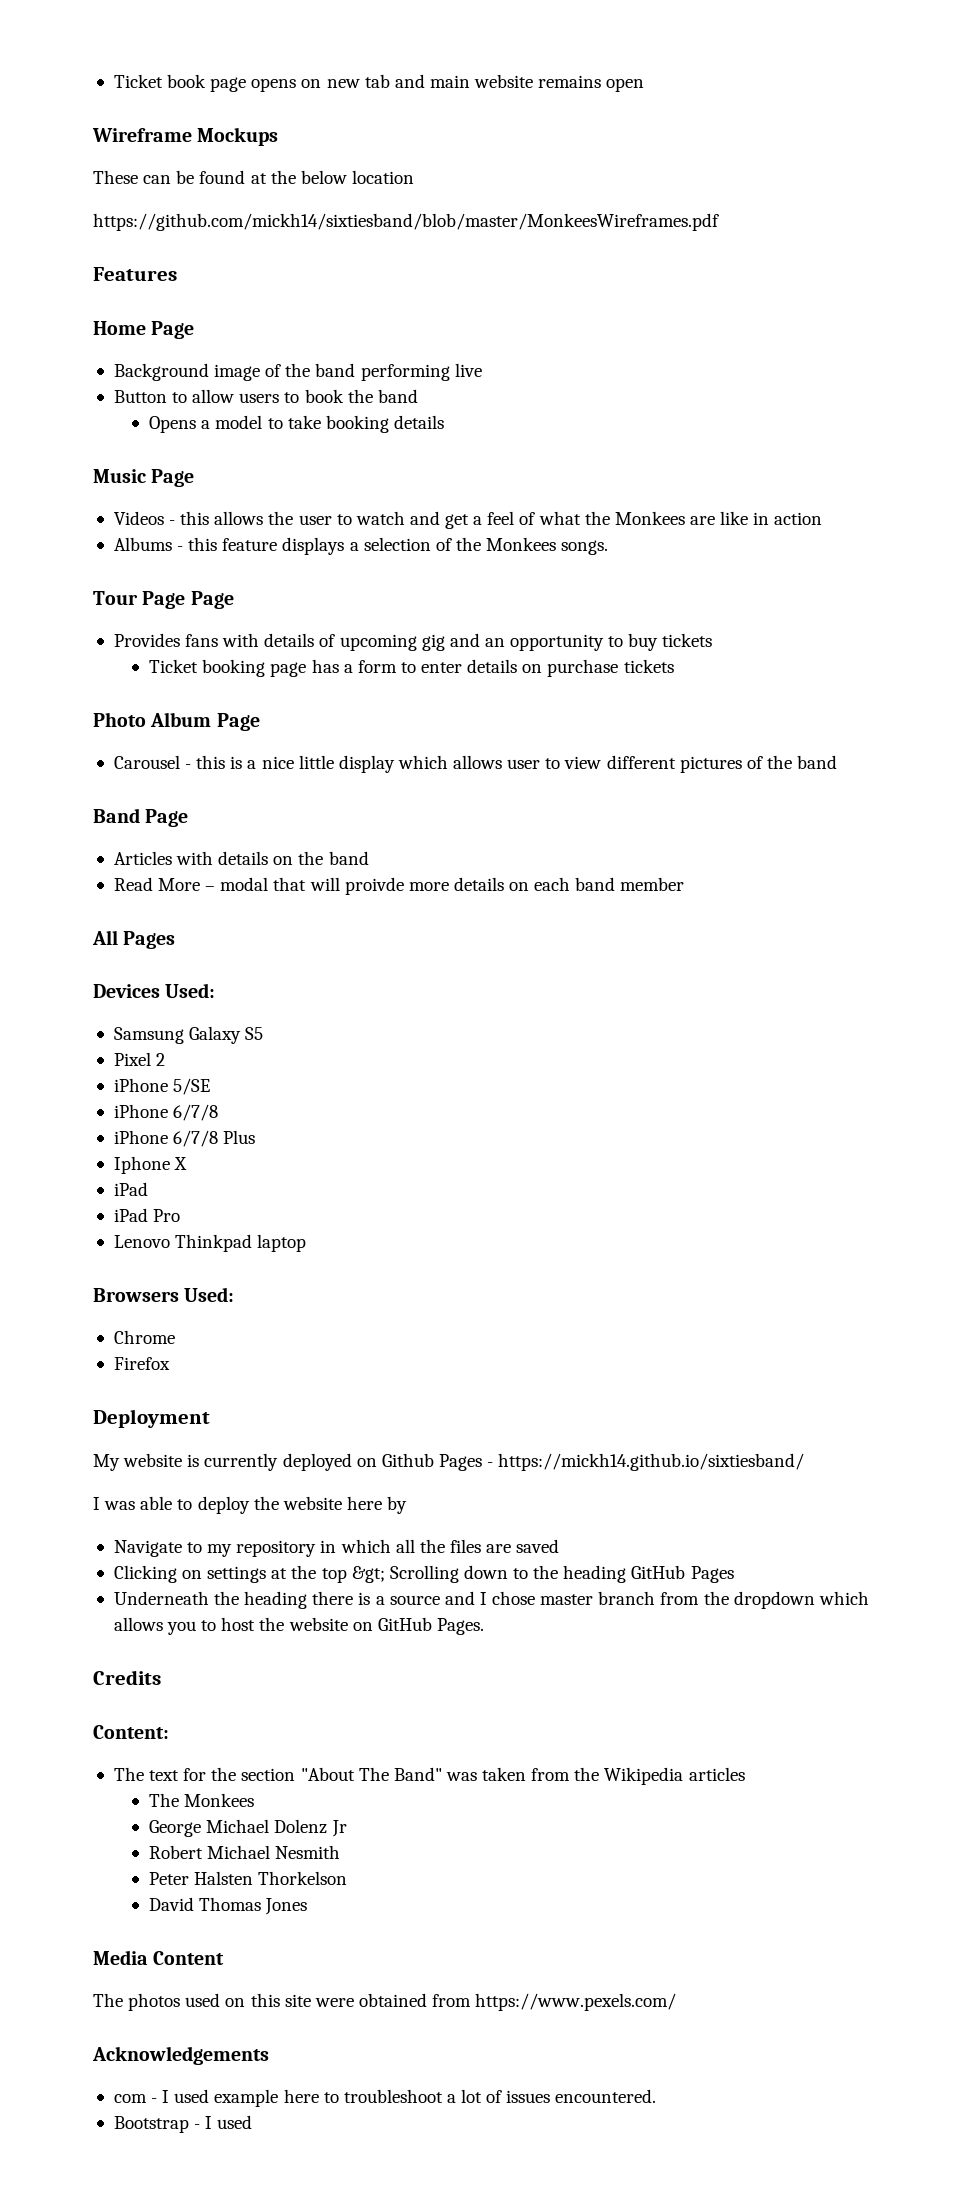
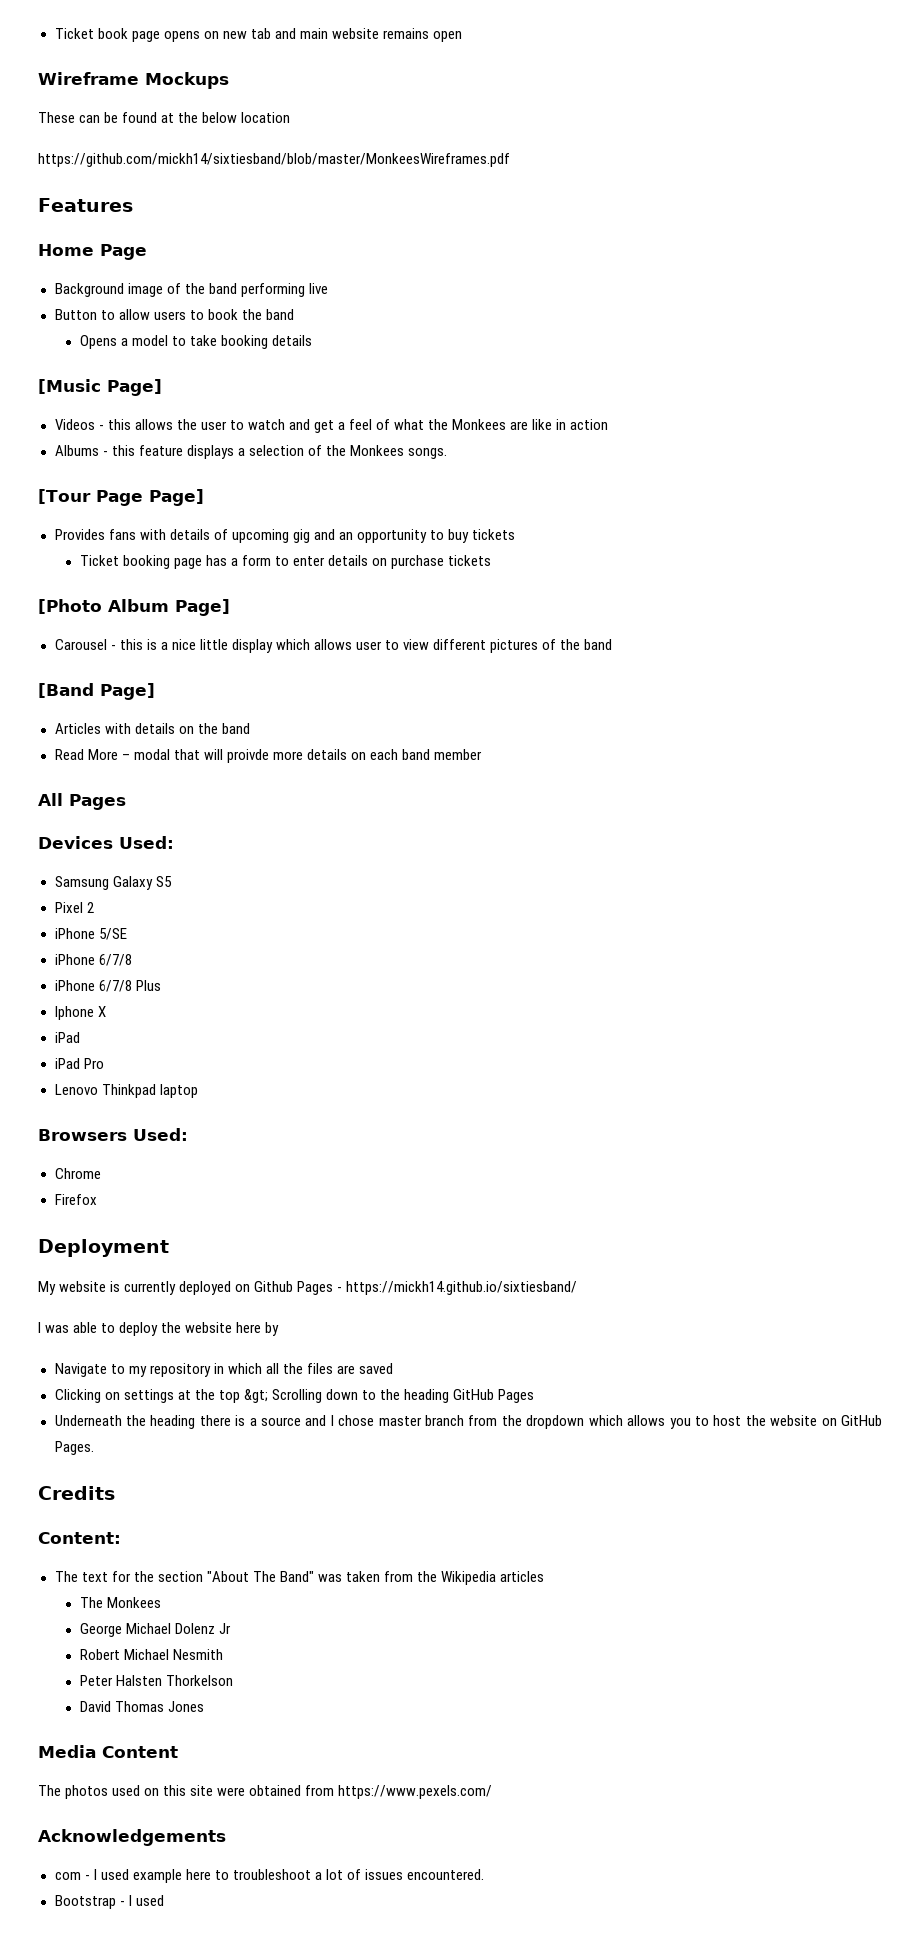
[93,469,195,487] Music Page -> [38,379,162,396] [Music Page]
[93,591,234,609] Tour Page Page -> [38,489,204,506] [Tour Page Page]
[93,712,260,731] Photo Album Page -> [38,599,230,616] [Photo Album Page]
[93,808,189,827] Band Page -> [38,683,155,700] [Band Page]

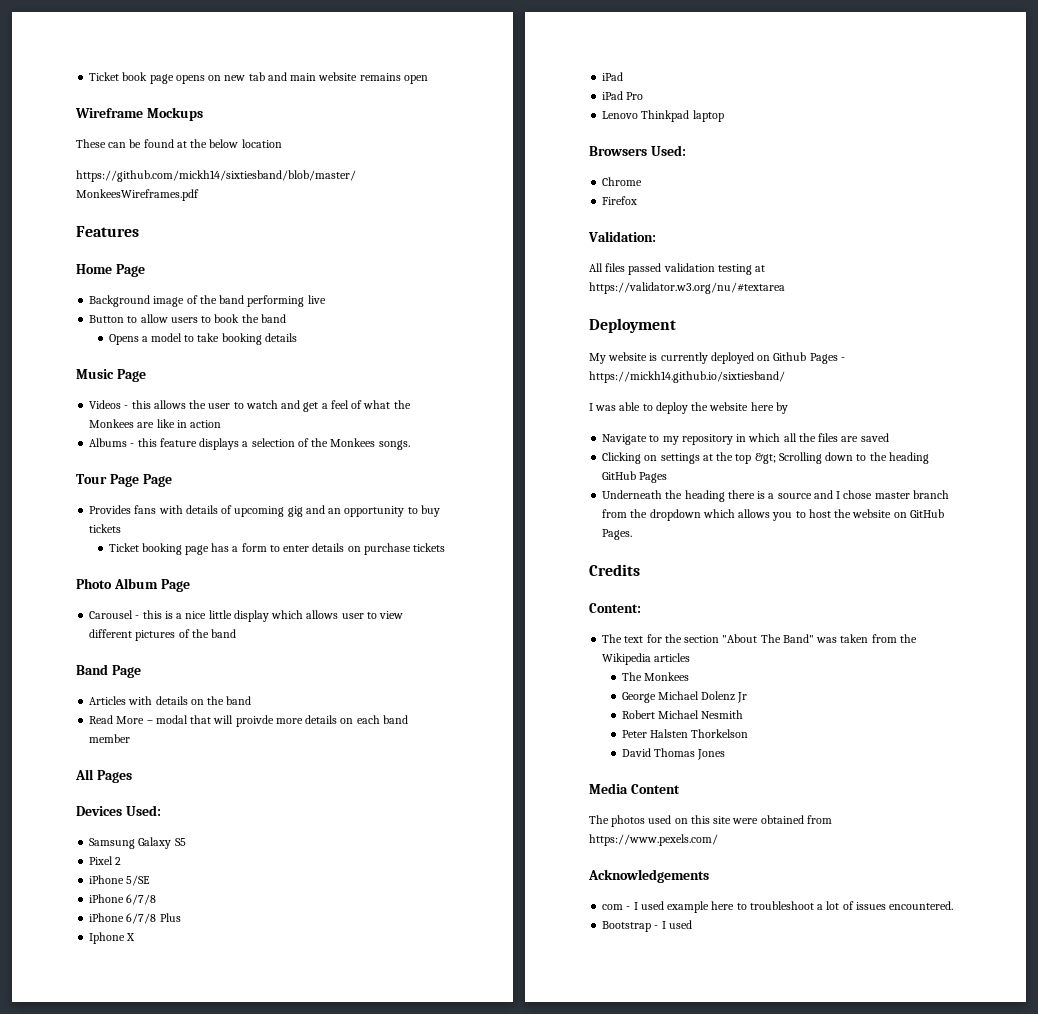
[38,379,162,396] [Music Page] -> [76,369,146,382] Music Page
[38,489,204,506] [Tour Page Page] -> [76,474,172,487] Tour Page Page
[38,599,230,616] [Photo Album Page] -> [76,578,190,592] Photo Album Page
[38,683,155,700] [Band Page] -> [76,664,141,678] Band Page
(97, 1199) none -> [588,231,656,242] [589,263,766,275] [589,282,785,294] // Validation: // All files passed validation testing at https://validator.w3.org/nu/#textarea

